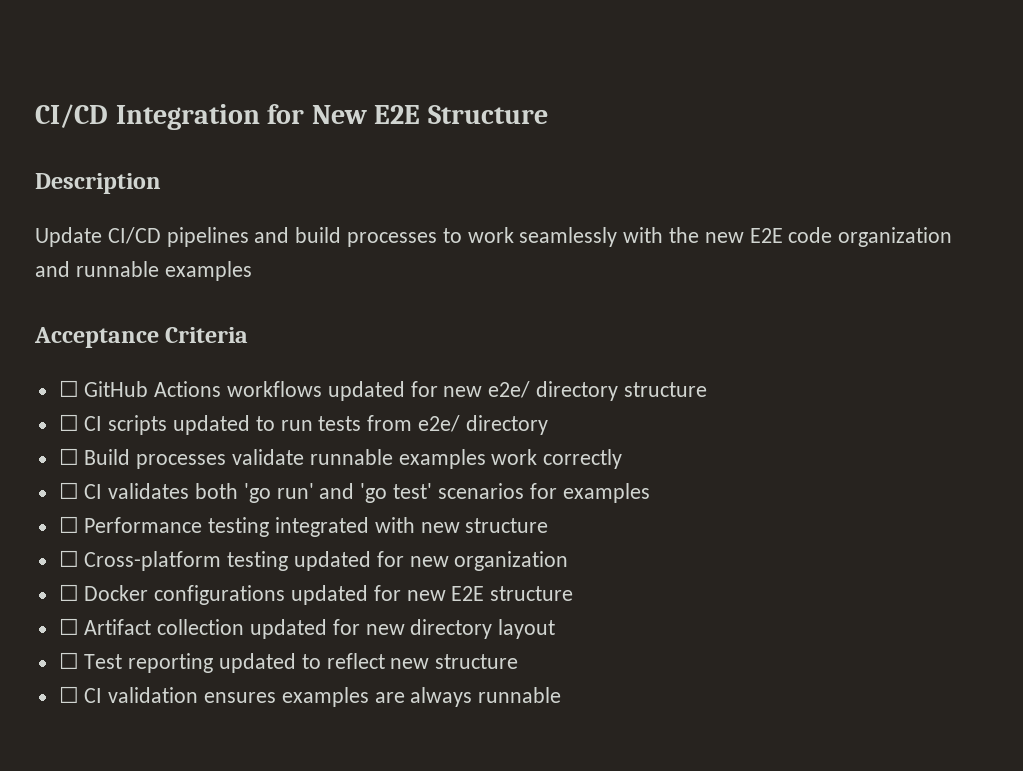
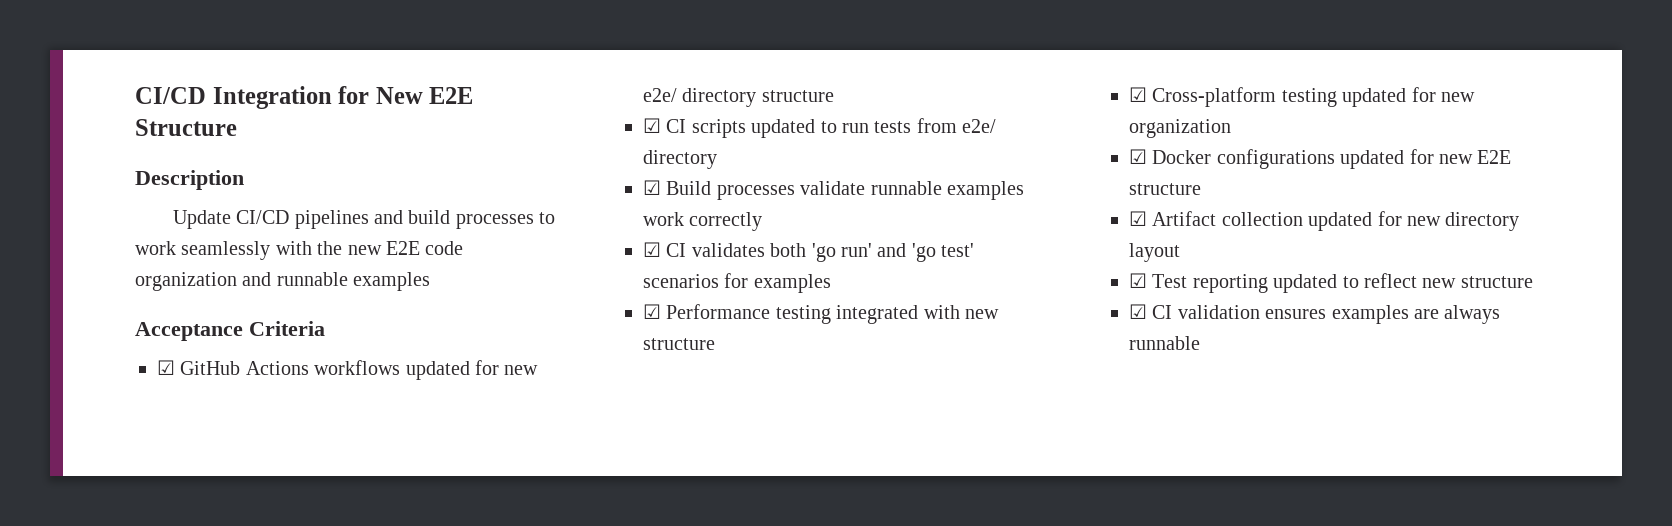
[58,380,79,397] ☐ -> [157,360,175,375] ☑
[58,414,79,431] ☐ -> [643,118,661,133] ☑
[58,448,79,465] ☐ -> [643,180,661,195] ☑
[58,482,79,499] ☐ -> [643,242,661,257] ☑
[58,516,79,533] ☐ -> [643,304,661,319] ☑
[58,550,79,567] ☐ -> [1129,87,1147,102] ☑
[58,584,79,601] ☐ -> [1129,149,1147,164] ☑
[58,618,79,635] ☐ -> [1129,211,1147,226] ☑
[58,652,79,669] ☐ -> [1129,273,1147,288] ☑
[58,686,79,703] ☐ -> [1129,304,1147,319] ☑

